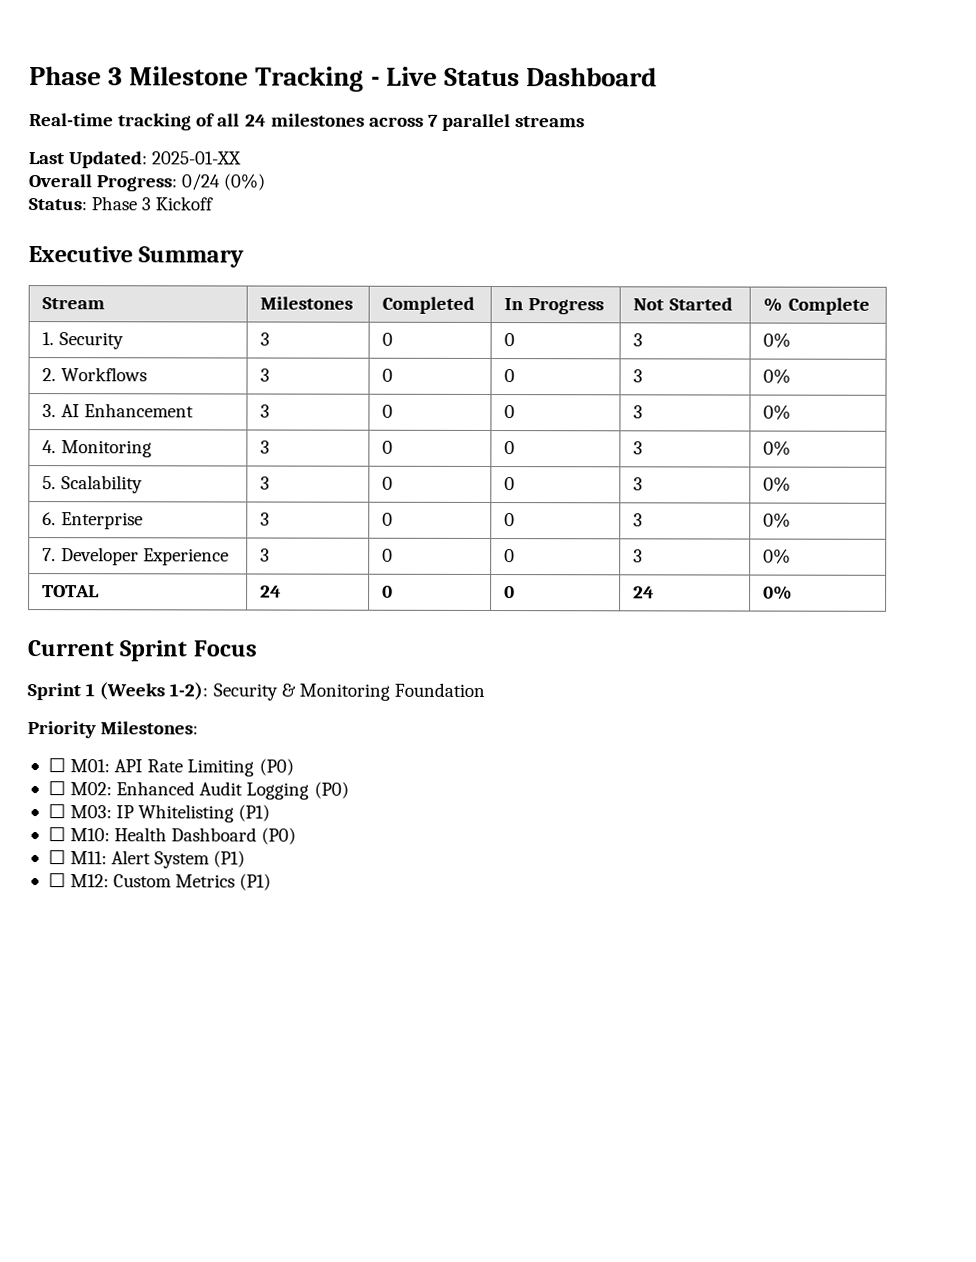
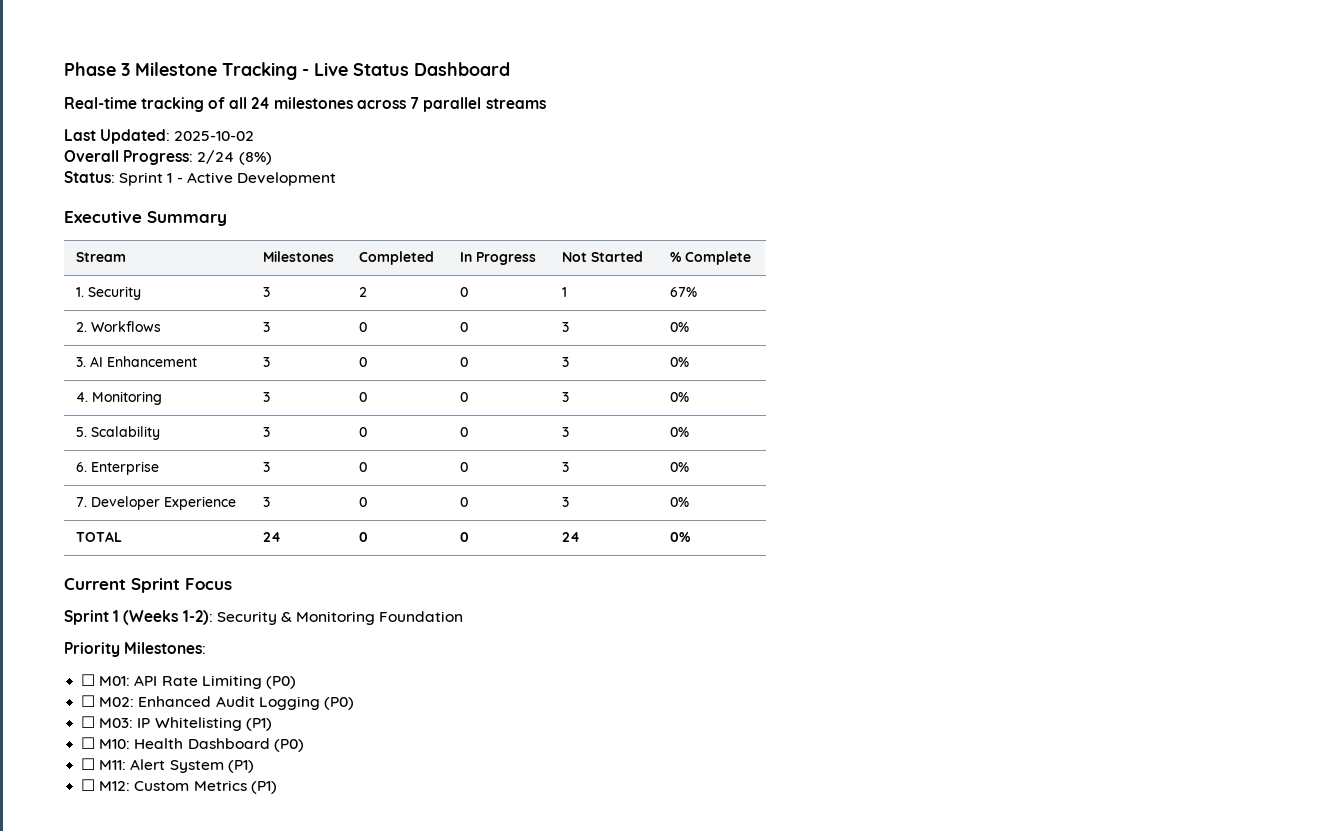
[151,151,243,165] 2025-01-XX -> [174,131,255,141] 2025-10-02
[181,173,266,191] 0/24 (0%) -> [197,150,272,165] 2/24 (8%)
[91,196,214,211] Phase 3 Kickoff -> [119,172,336,186] Sprint 1 - Active Development
[382,332,394,346] [504,333,516,347] [633,333,644,347] [763,332,792,348] 0 | 0 | 3 | 0% -> [359,287,368,297] [460,287,469,297] [562,287,568,297] [670,287,698,297] 2 | 0 | 1 | 67%

